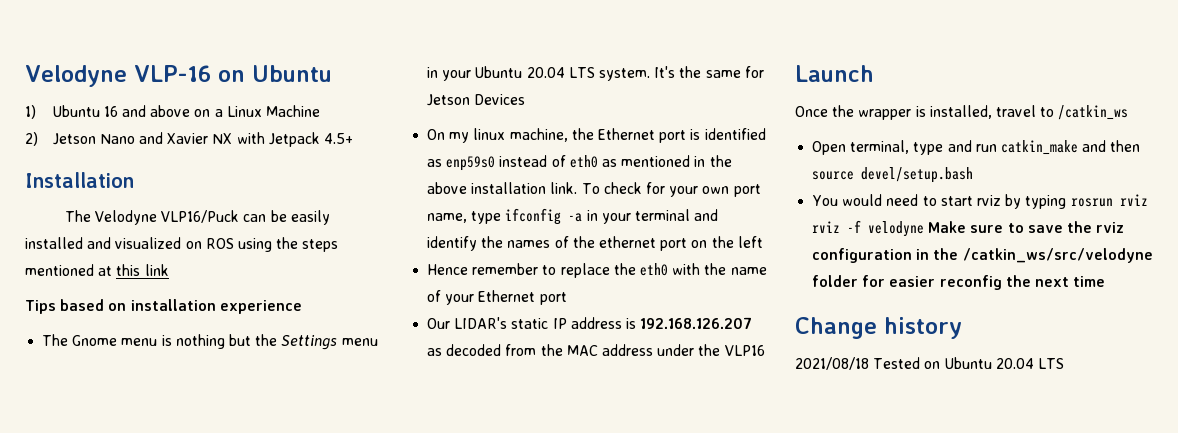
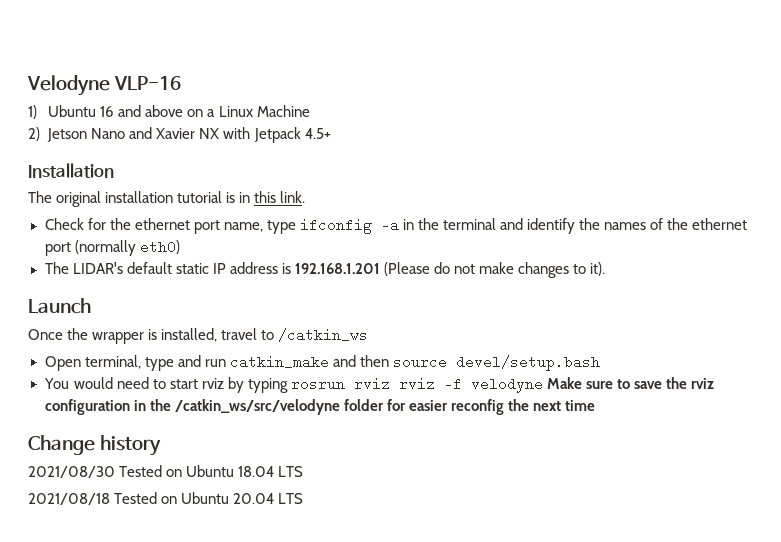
[217,65,332,82] on Ubuntu -> (181, 83) none
[94,210,330,225] [25,237,339,252] [25,264,169,276] [25,299,302,314] [42,334,378,350] [427,66,764,81] [427,94,526,106] [427,128,766,143] [427,155,732,171] [427,182,730,197] Velodyne VLP16/Puck can be easily installed and visualized on ROS using the steps mentioned at this link // Tips based on installation experience // The Gnome menu is nothing but the Settings menu in your Ubuntu 20.04 LTS system. It's the same for Jetson Devices // On my linux machine, the Ethernet port is identified as enp59s0 instead of eth0 as mentioned in the above installation link. To check for your own -> [56,191,306,207] [44,218,190,230] original installation tutorial is in this link. // Check for the ethernet
[601,213,631,224] your -> [417,218,439,230] the
[691,236,763,248] [427,263,767,278] [427,290,567,305] [427,317,753,329] [427,344,765,356] on the left // Hence remember to replace the eth0 with the name of your Ethernet port // Our LIDAR's static IP address is 192.168.126.207 as decoded from the MAC address under the VLP16 -> [74,240,180,256] [44,262,606,278] (normally eth0) // The LIDAR's default static IP address is 192.168.1.201 (Please do not make changes to it).
(962, 328) none -> [28,465,304,478] // 2021/08/30 Tested on Ubuntu 18.04 LTS

